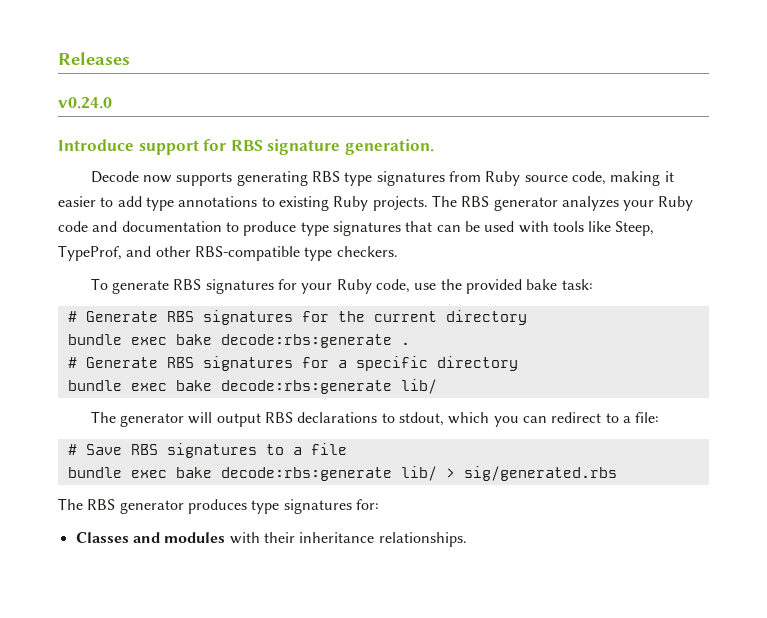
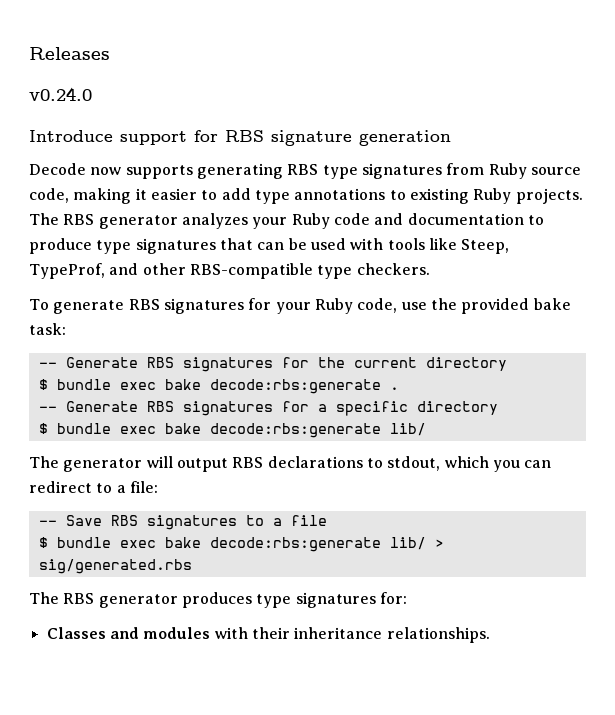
[344,139,434,155] generation. -> [359,130,451,146] generation
[67,311,77,322] # -> [38,362,57,368] --
(527, 317) none -> [38,379,48,390] $
[67,357,77,368] # -> [38,406,57,412] --
(518, 363) none -> [38,423,48,434] $
[67,444,77,455] # -> [38,520,57,526] --
(347, 449) none -> [38,537,48,548] $

